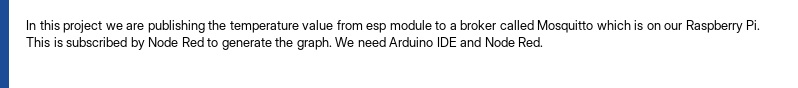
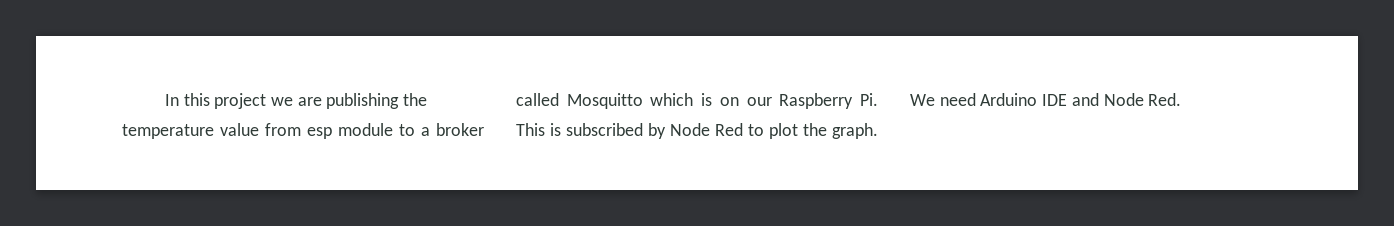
[221,38,272,50] generate -> [769,123,798,139] plot

